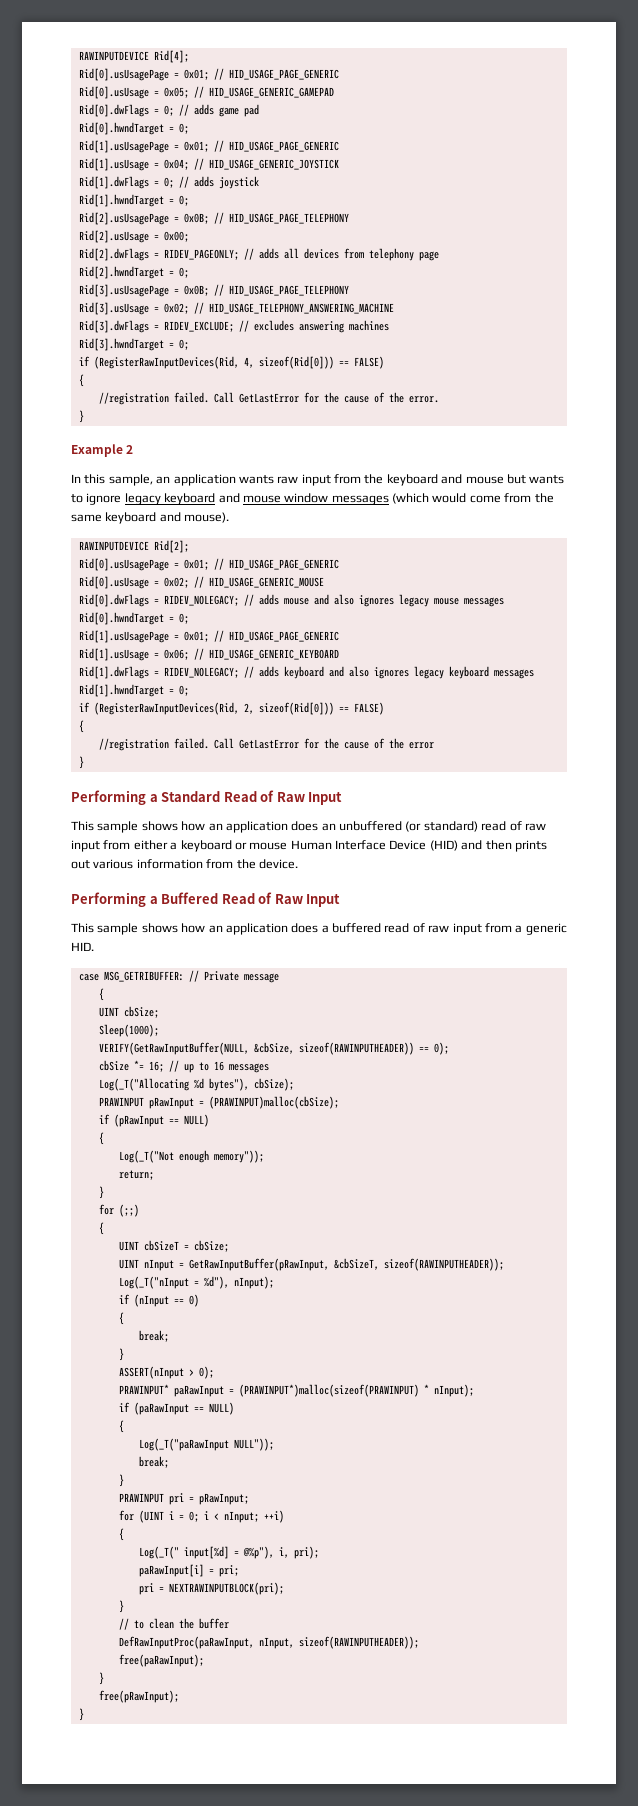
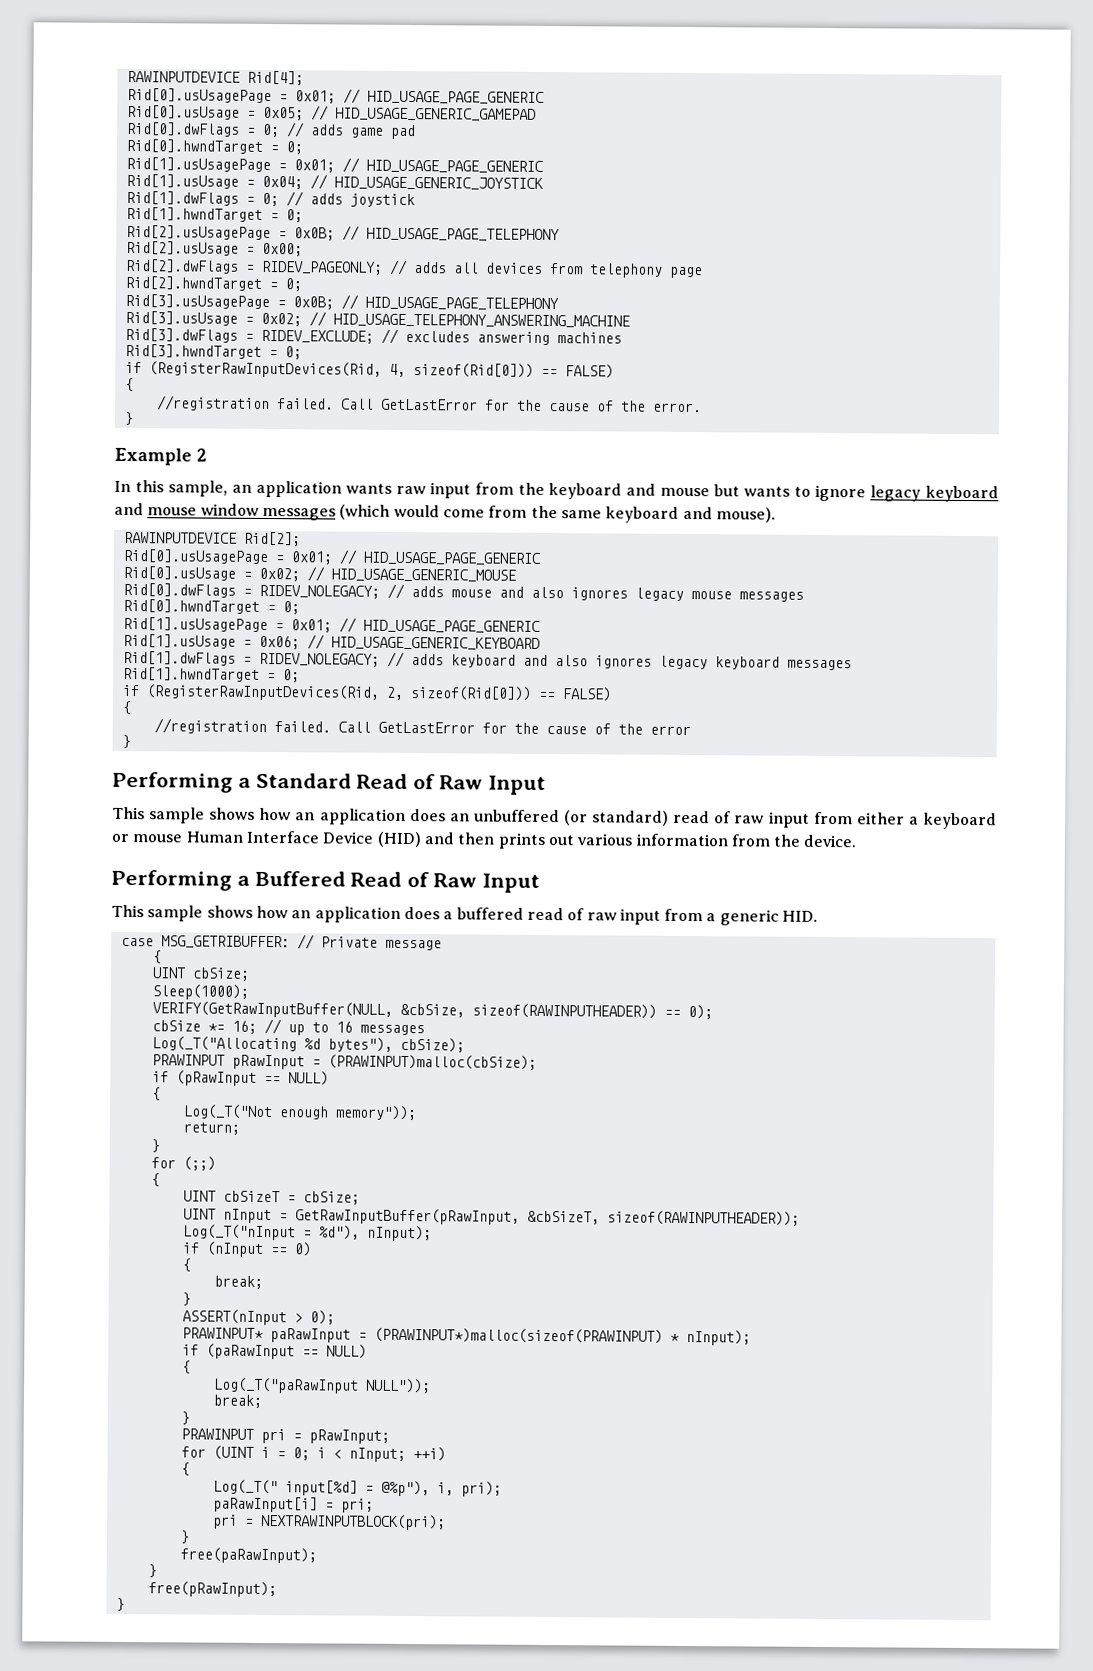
[118,1618,229,1630] [118,1636,419,1649] // // to clean the buffer // DefRawInputProc(paRawInput, nInput, sizeof(RAWINPUTHEADER)); -> (190, 1537) none

